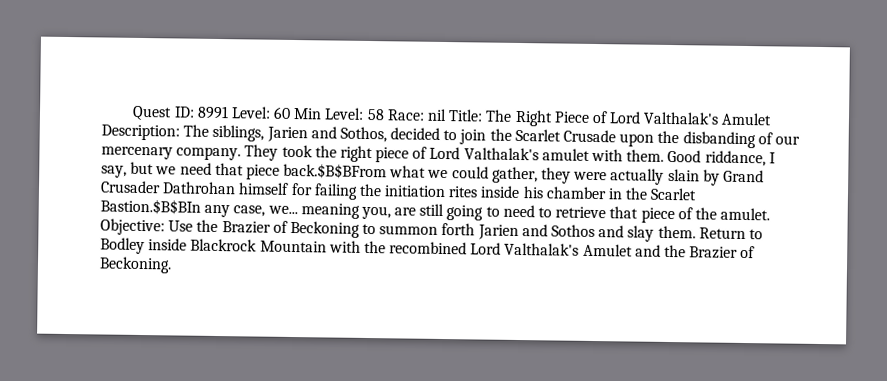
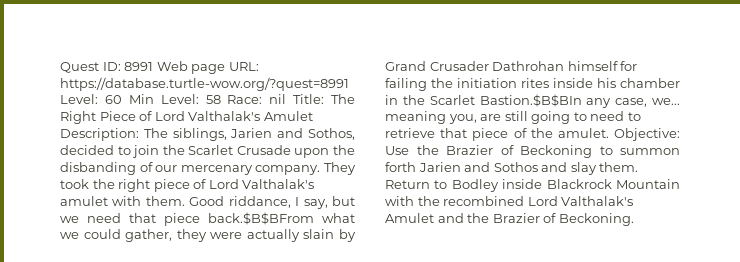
(229, 112) none -> [156,61,259,74] [60,77,349,91] Web page URL: https://database.turtle-wow.org/?quest=8991

